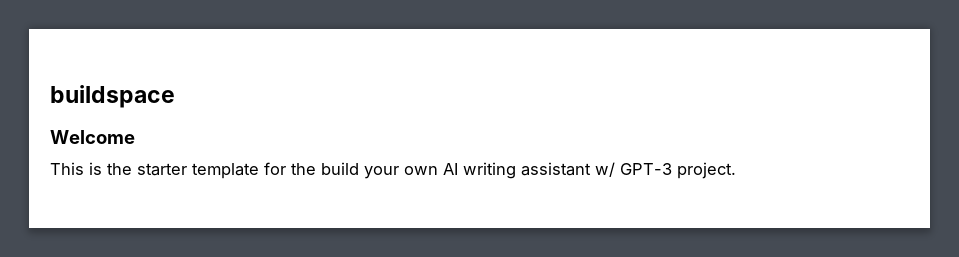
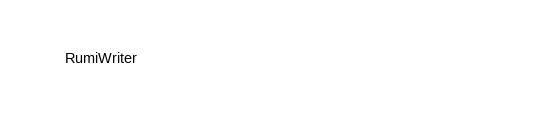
[50,85,175,108] [50,130,135,144] [50,162,736,179] buildspace // Welcome // This is the starter template for the build your own AI writing assistant w/ GPT-3 project. -> [65,52,137,63] RumiWriter

